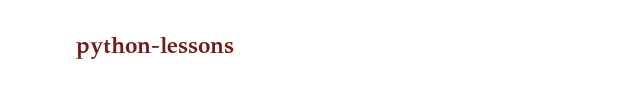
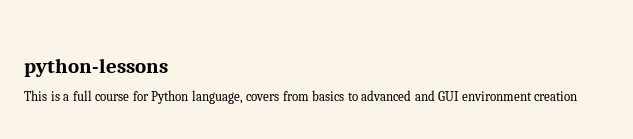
(234, 48) none -> [24,90,578,104] // This is a full course for Python language, covers from basics to advanced and GUI environment creation

